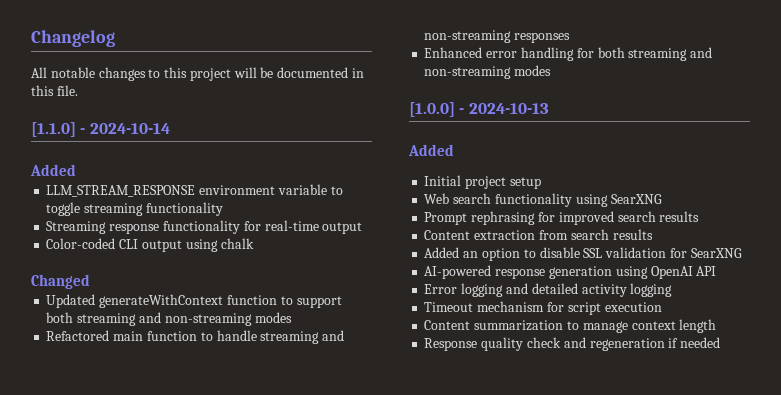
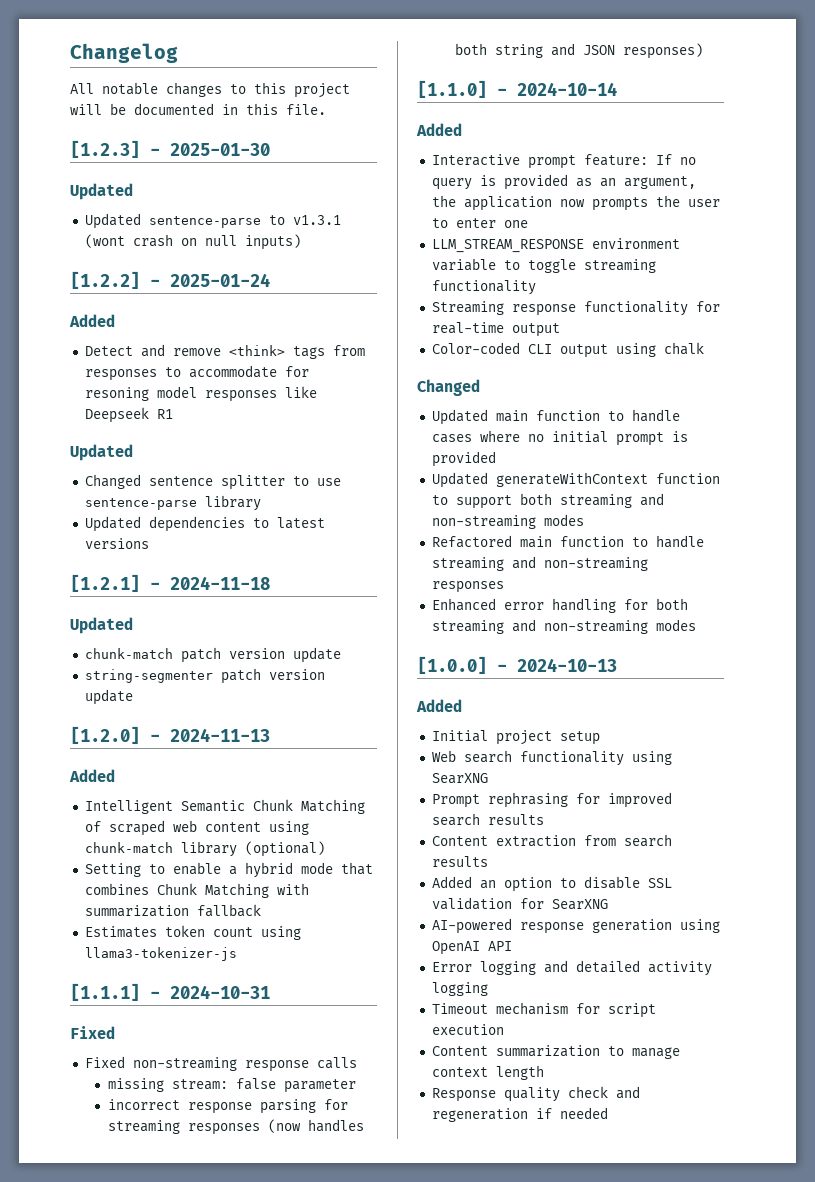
[31,122,170,137] [30,164,76,176] [1.1.0] - 2024-10-14 // Added -> [70,140,270,158] [70,183,133,200] [84,213,341,229] [84,234,301,250] [70,271,270,289] [69,314,115,327] [84,344,365,359] [84,365,309,381] [84,386,317,402] [84,407,173,423] [70,444,133,461] [84,474,341,490] [84,495,261,511] [84,516,325,532] [84,538,149,549] [70,574,270,592] [70,617,133,634] [84,647,341,663] [84,668,325,684] [84,689,133,705] [70,726,270,744] [69,769,115,782] [84,799,365,814] [84,820,309,836] [84,841,325,857] [84,862,373,878] [84,883,309,898] [84,904,261,917] [84,925,301,940] [84,947,237,961] [70,983,270,1001] [70,1026,115,1039] [84,1056,357,1072] [107,1078,356,1093] [107,1099,348,1114] [107,1119,364,1135] [454,43,703,59] [417,80,617,98] [416,123,462,136] [431,154,696,169] [431,174,696,190] [431,195,720,211] [431,218,528,228] [1.2.3] - 2025-01-30 // Updated // Updated sentence-parse to v1.3.1 (wont crash on null inputs) // [1.2.2] - 2025-01-24 // Added // Detect and remove <think> tags from responses to accommodate for resoning model responses like Deepseek R1 // Updated // Changed sentence splitter to use sentence-parse library // Updated dependencies to latest versions // [1.2.1] - 2024-11-18 // Updated // chunk-match patch version update // string-segmenter patch version update // [1.2.0] - 2024-11-13 // Added // Intelligent Semantic Chunk Matching of scraped web content using chunk-match library (optional) // Setting to enable a hybrid mode that combines Chunk Matching with summarization fallback // Estimates token count using llama3-tokenizer-js // [1.1.1] - 2024-10-31 // Fixed // Fixed non-streaming response calls // missing stream: false parameter // incorrect response parsing for streaming responses (now handles both string and JSON responses) // [1.1.0] - 2024-10-14 // Added // Interactive prompt feature: If no query is provided as an argument, the application now prompts the user to enter one
(90, 281) none -> [431,409,680,425] [431,430,688,446] [431,451,496,467] // Updated main function to handle cases where no initial prompt is provided

